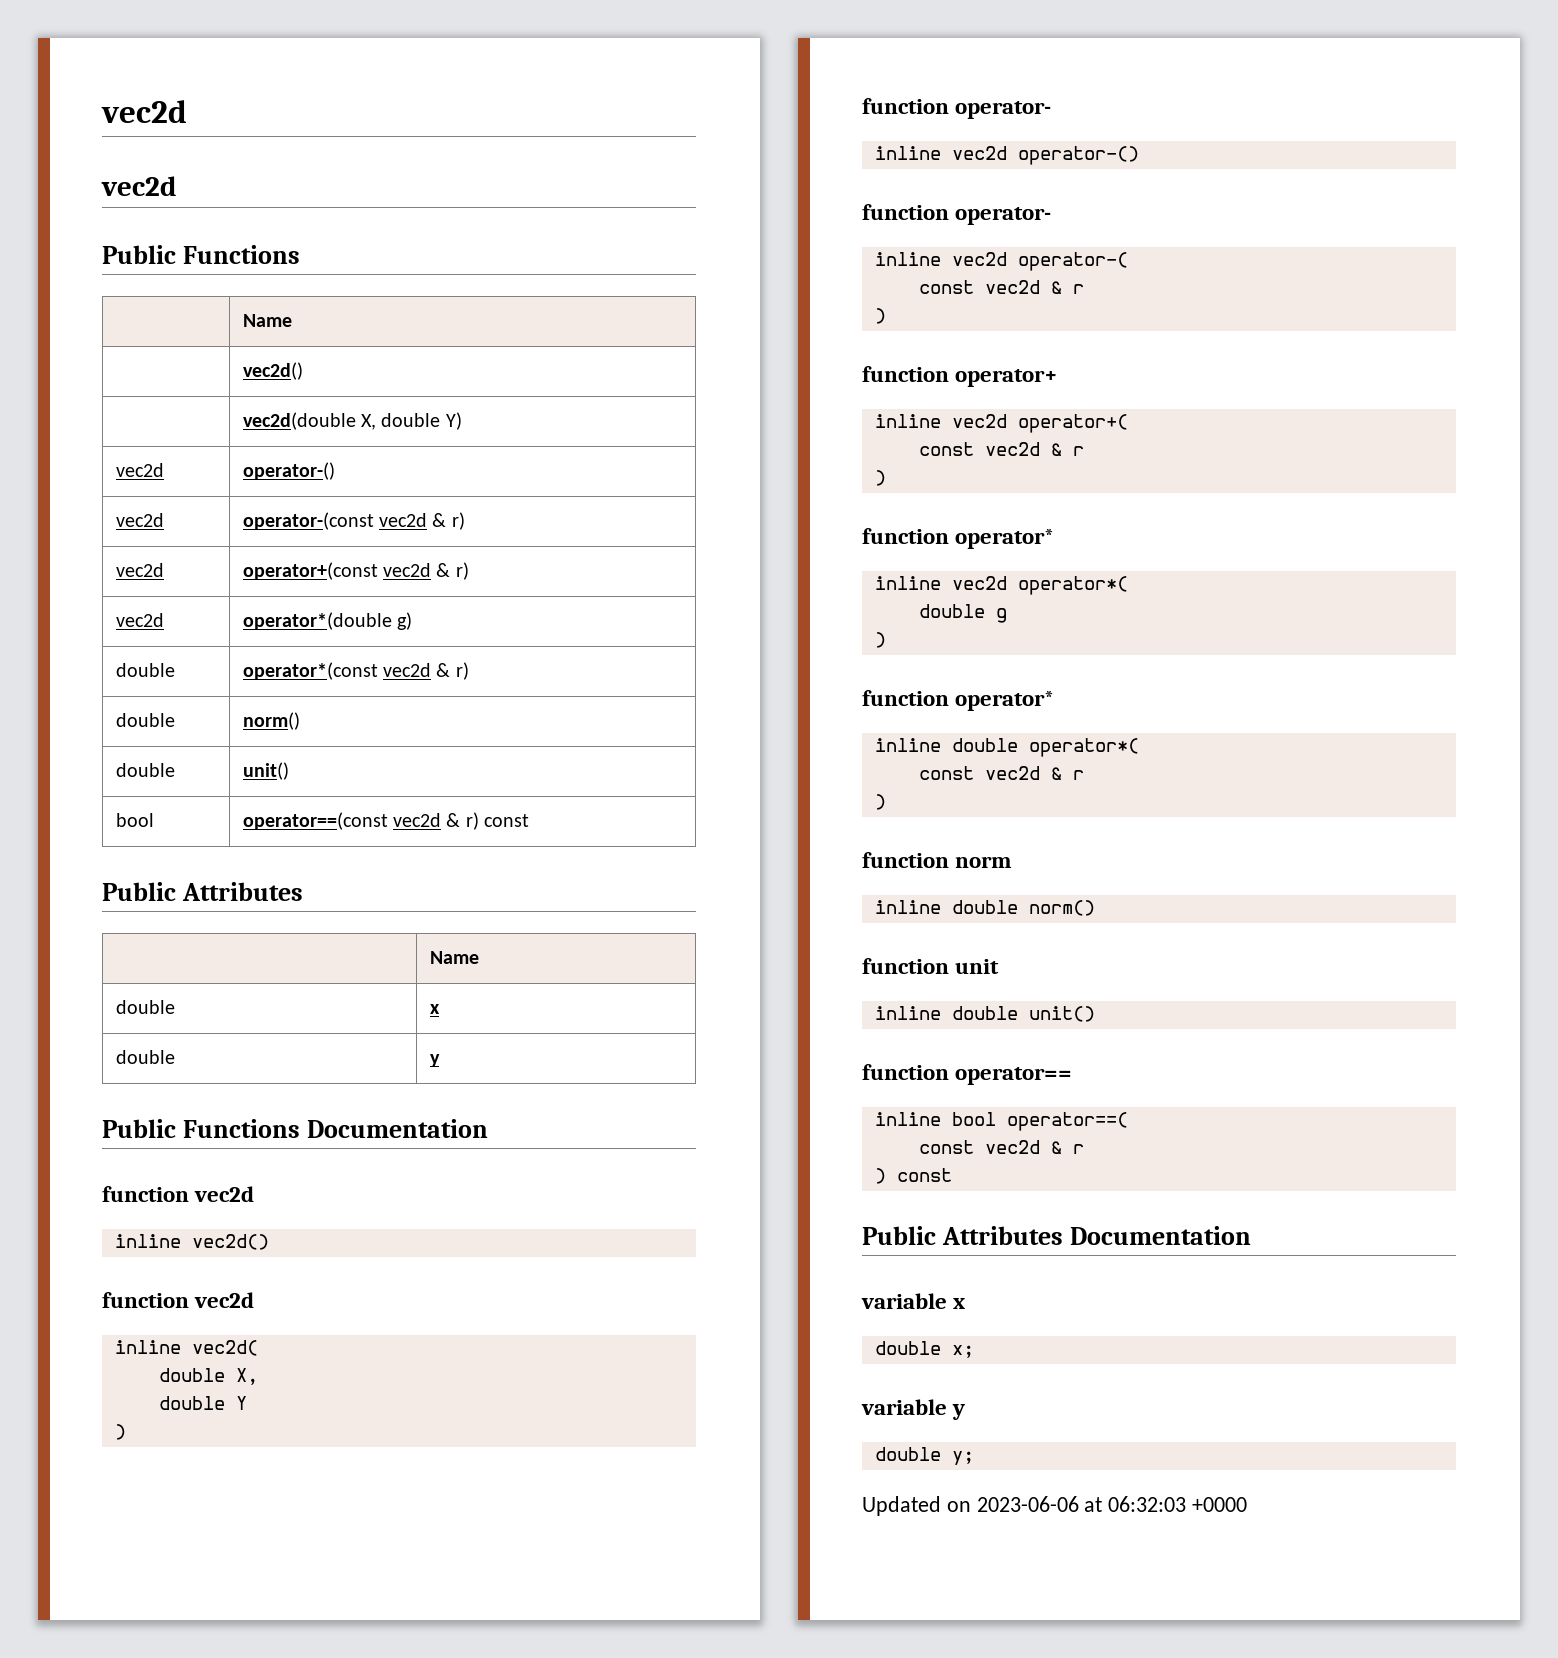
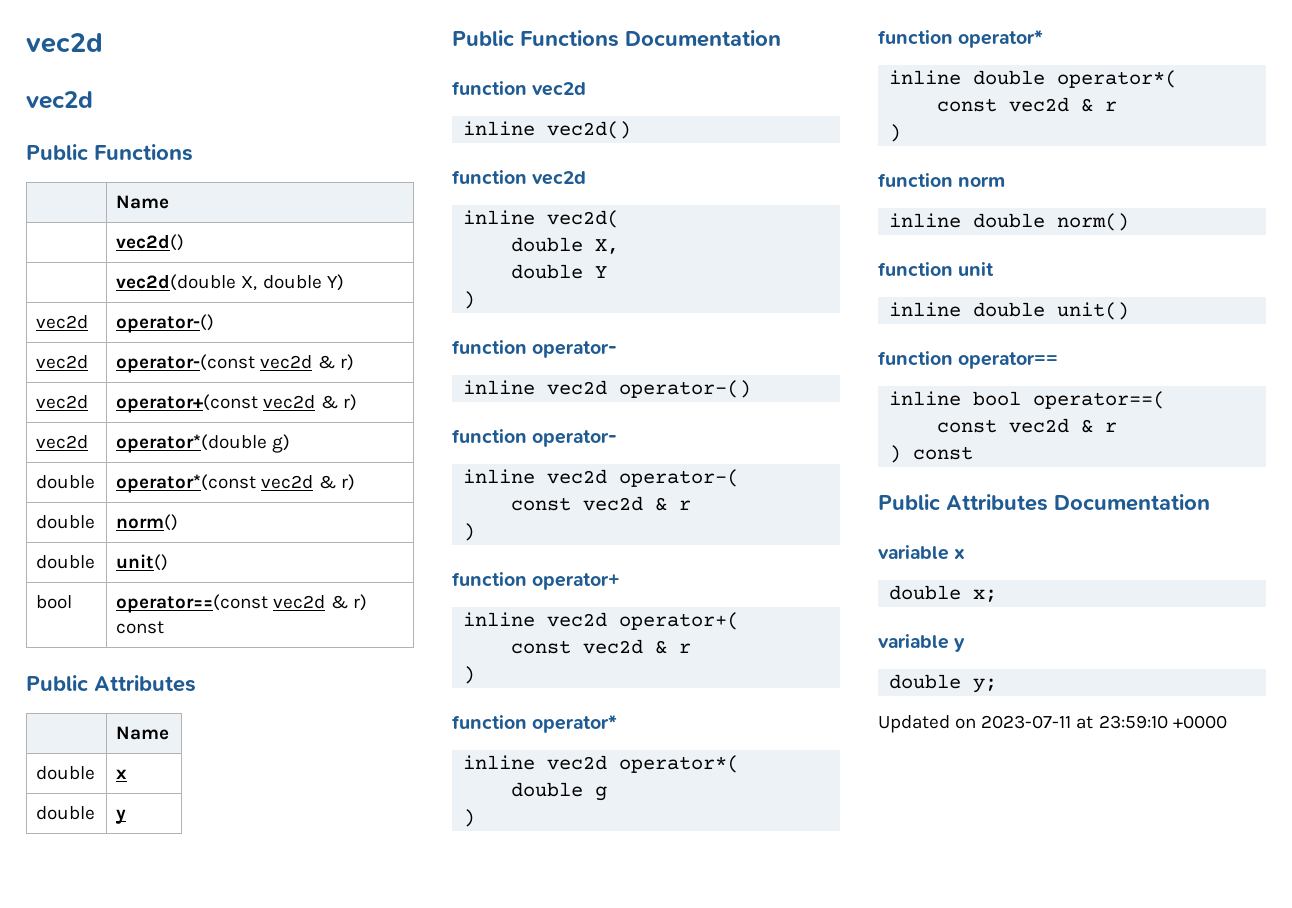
[976,1496,1187,1512] 2023-06-06 at 06:32:03 -> [981,715,1168,729] 2023-07-11 at 23:59:10

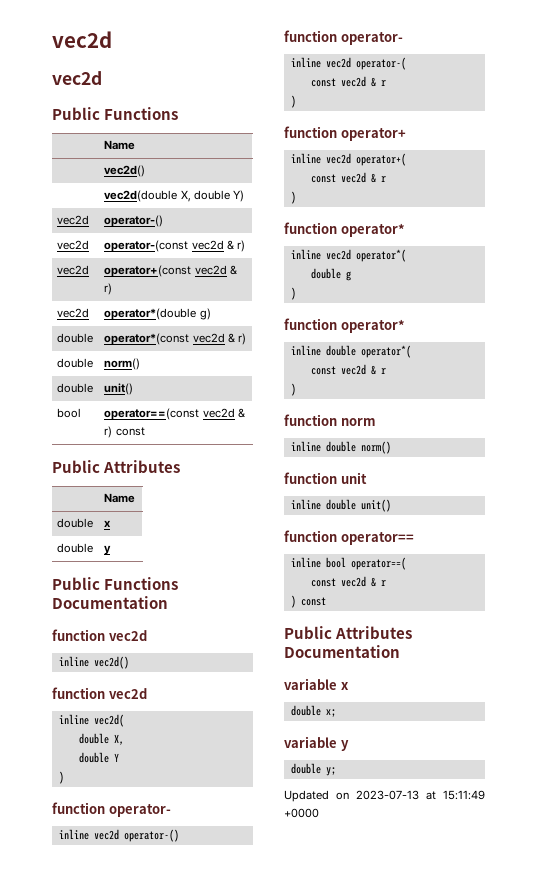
[981,715,1168,729] 2023-07-11 at 23:59:10 -> [356,790,485,800] 2023-07-13 at 15:11:49

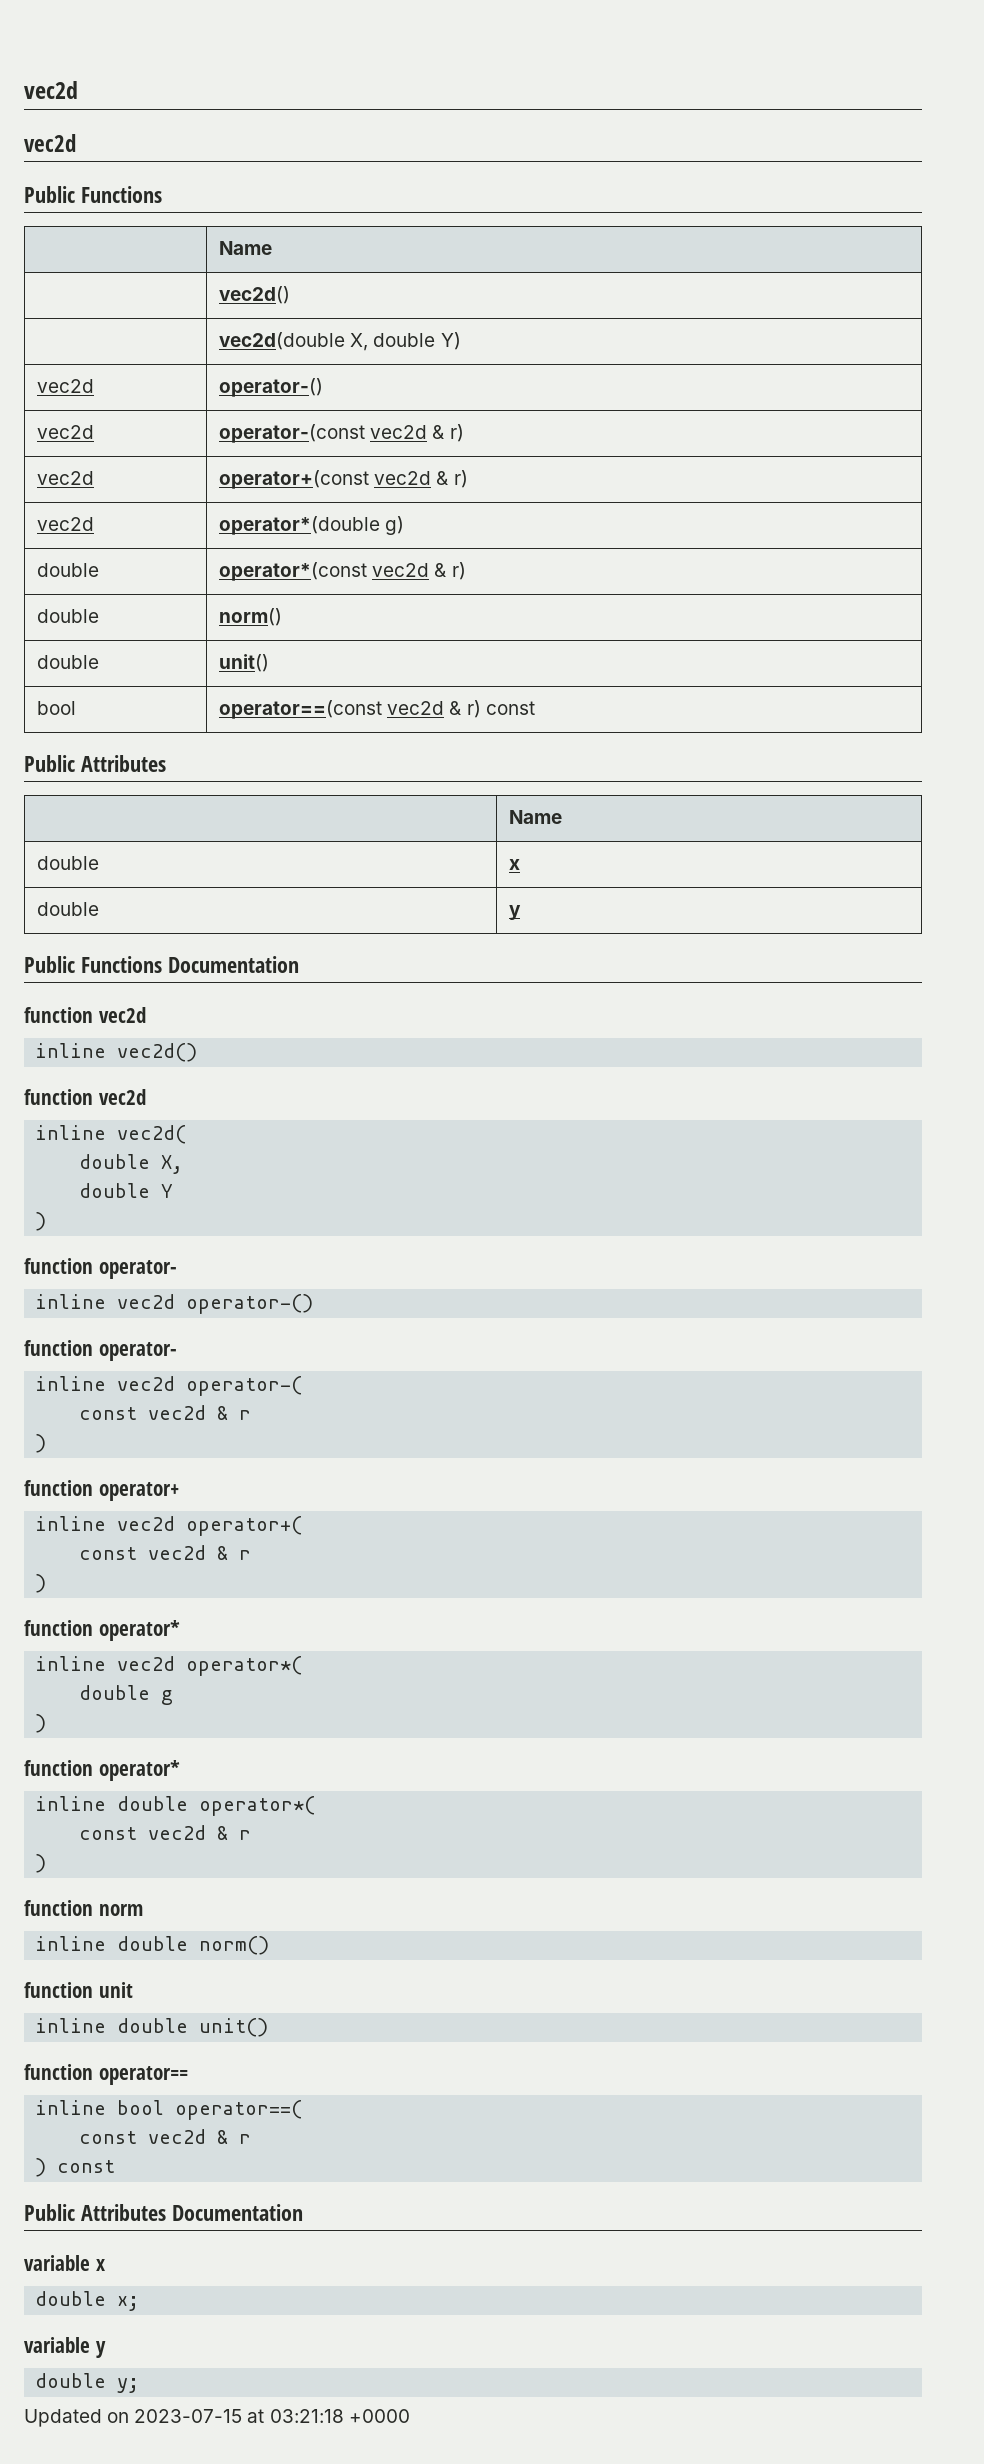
[356,790,485,800] 2023-07-13 at 15:11:49 -> [134,2409,344,2423] 2023-07-15 at 03:21:18

